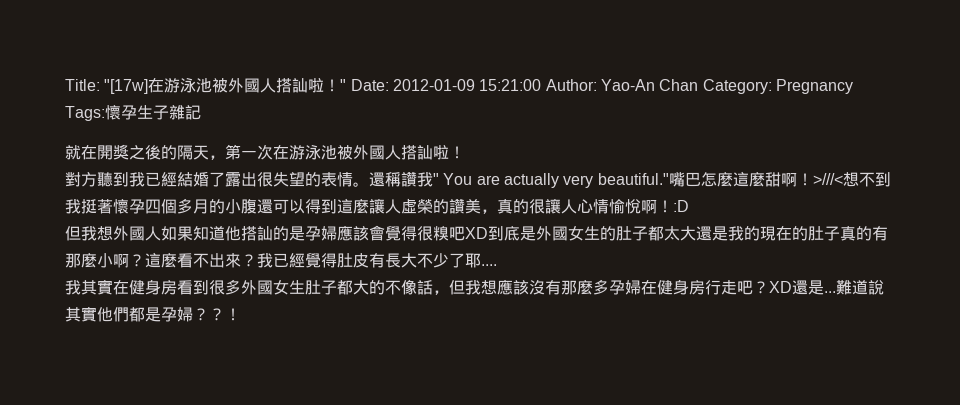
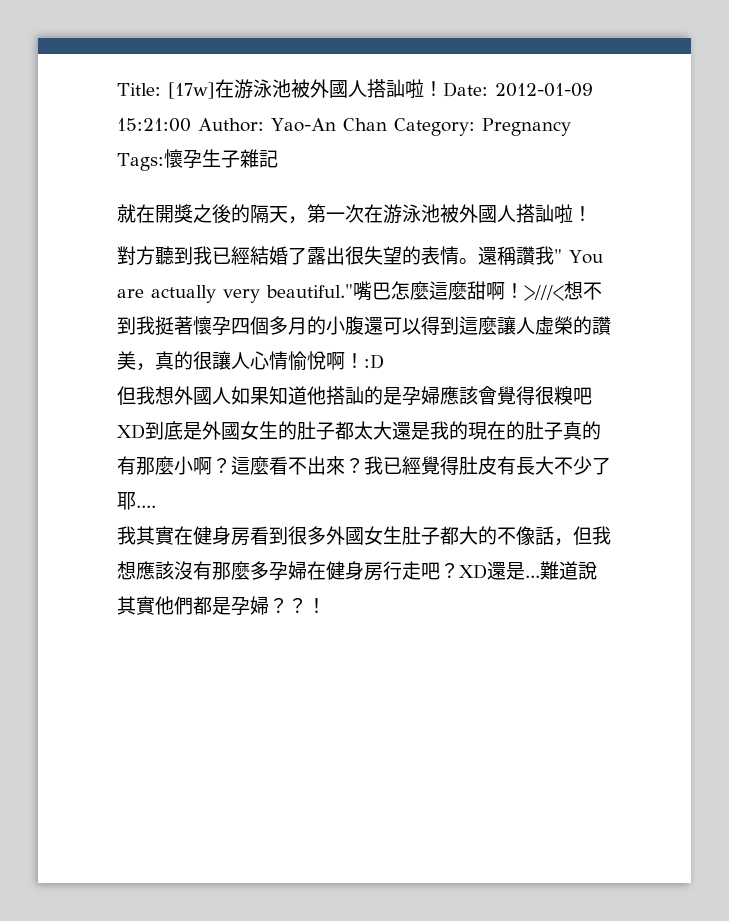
[104,78,347,94] "[17w]在游泳池被外國人搭訕啦！" -> [168,79,443,99] [17w]在游泳池被外國人搭訕啦！

